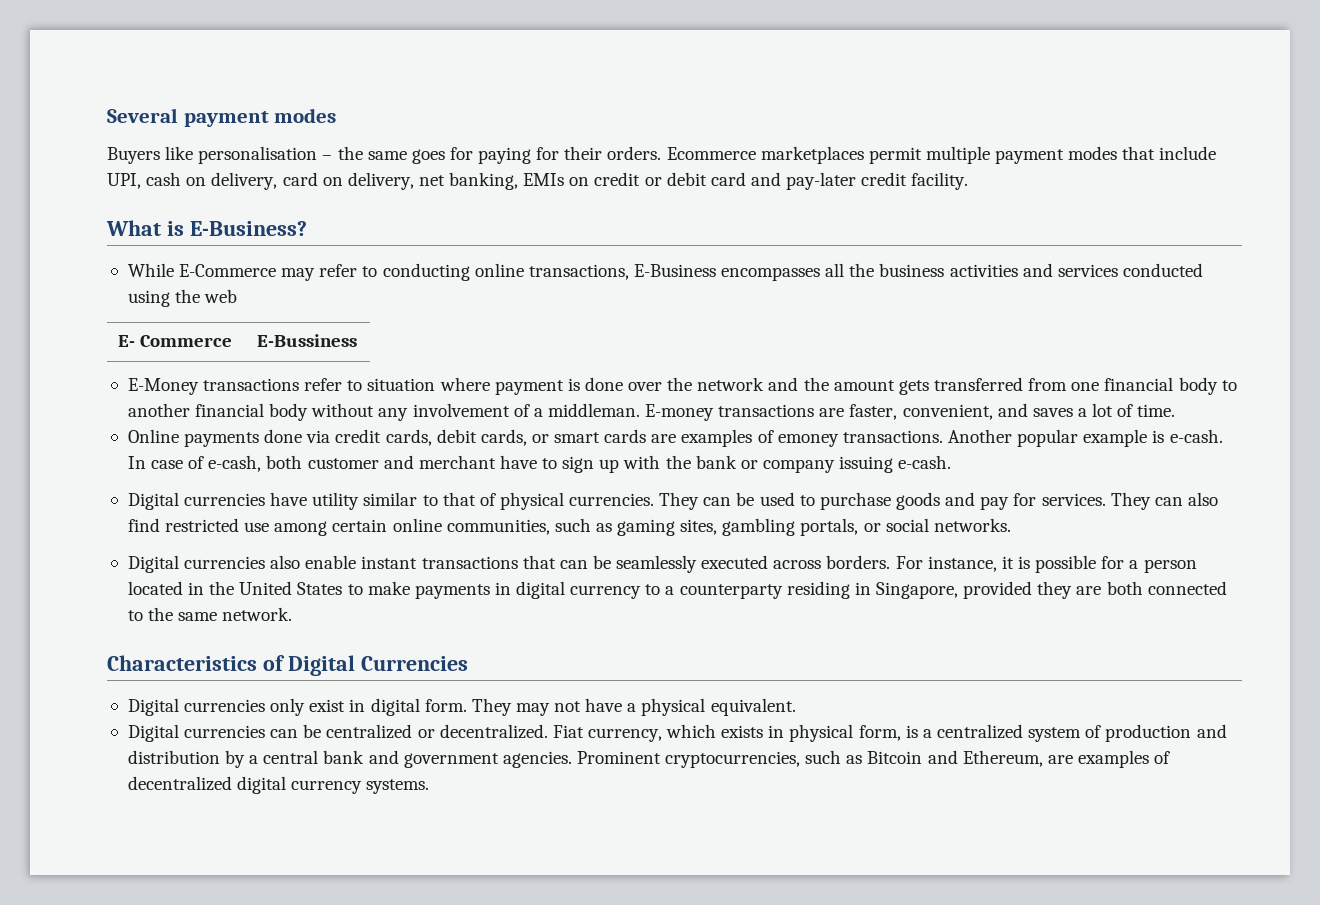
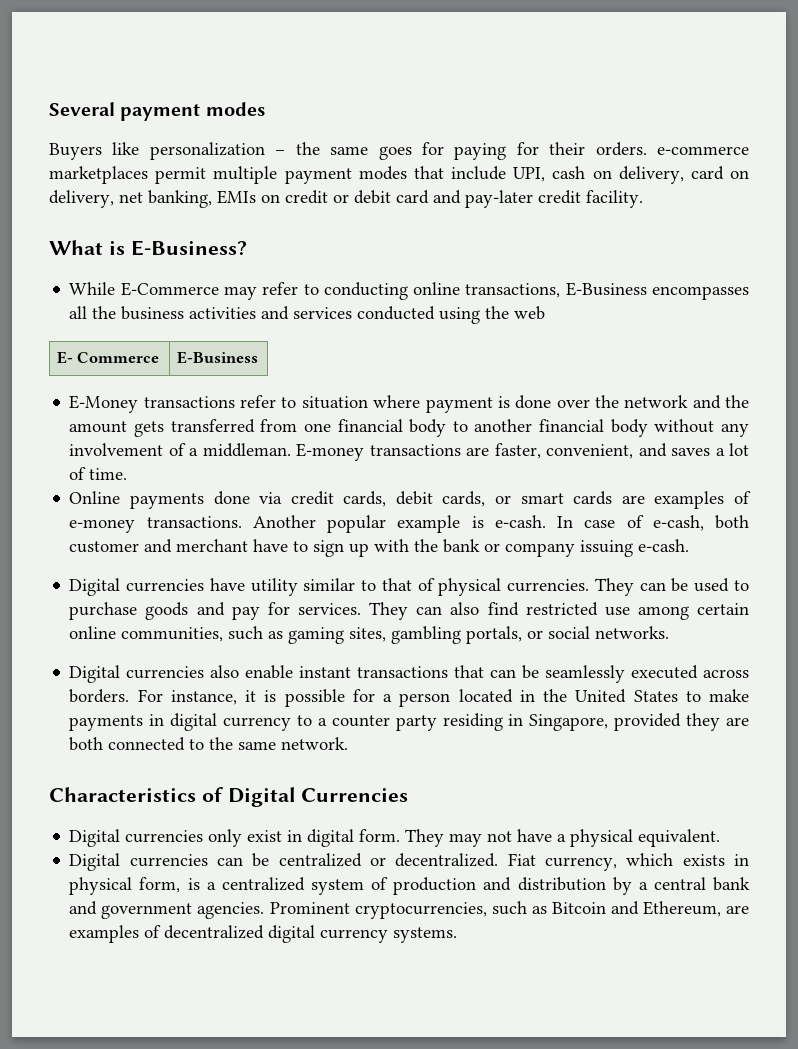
[198,146,318,164] personalisation -> [149,142,265,160] personalization
[666,147,756,160] Ecommerce -> [657,146,749,155] e-commerce
[257,334,358,347] E-Bussiness -> [176,351,258,364] E-Business
[777,434,839,447] emoney -> [69,519,136,533] e-money
[679,584,783,599] counterparty -> [331,715,437,731] counter party

